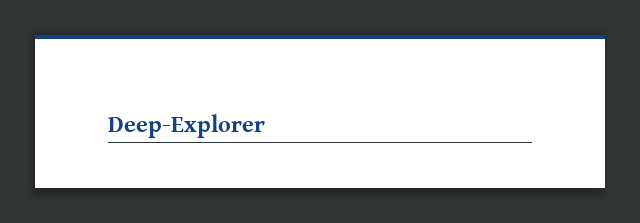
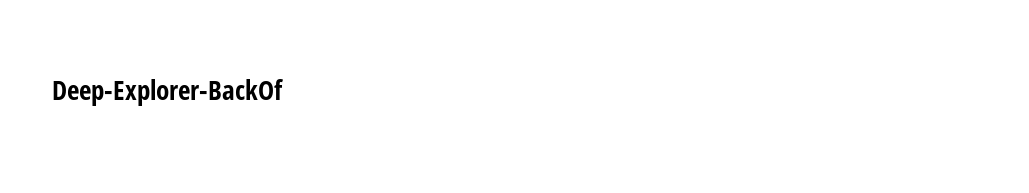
[108,114,265,138] Deep-Explorer -> [52,79,284,106] Deep-Explorer-BackOf

